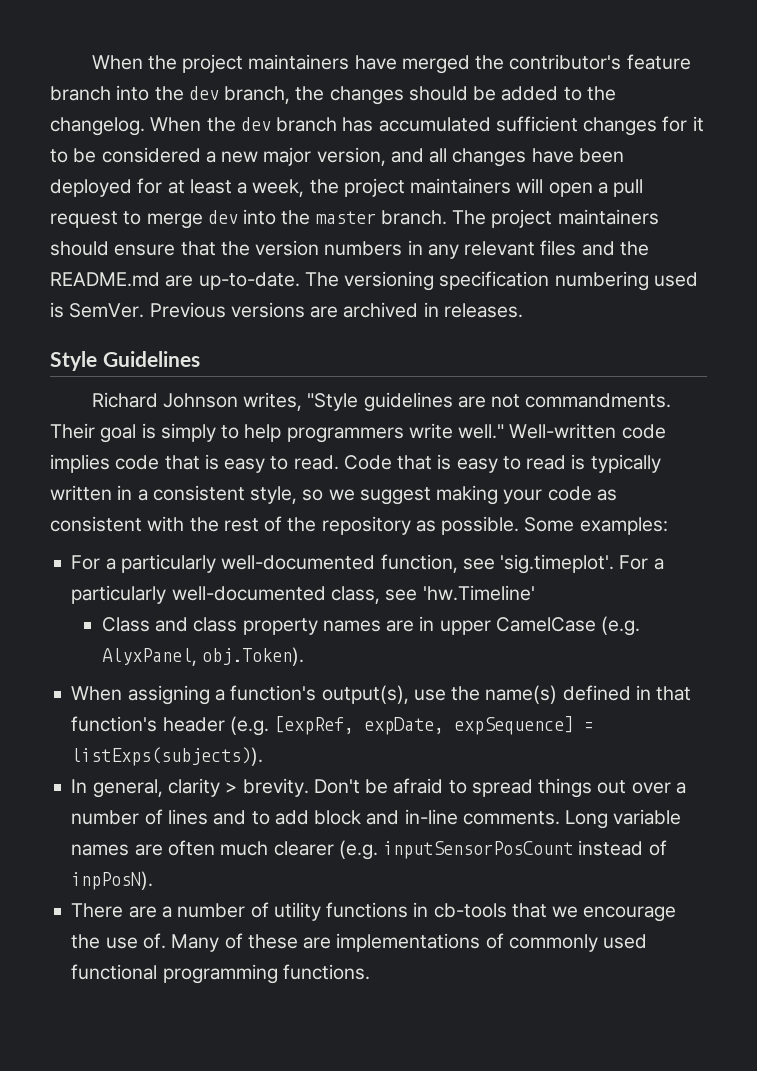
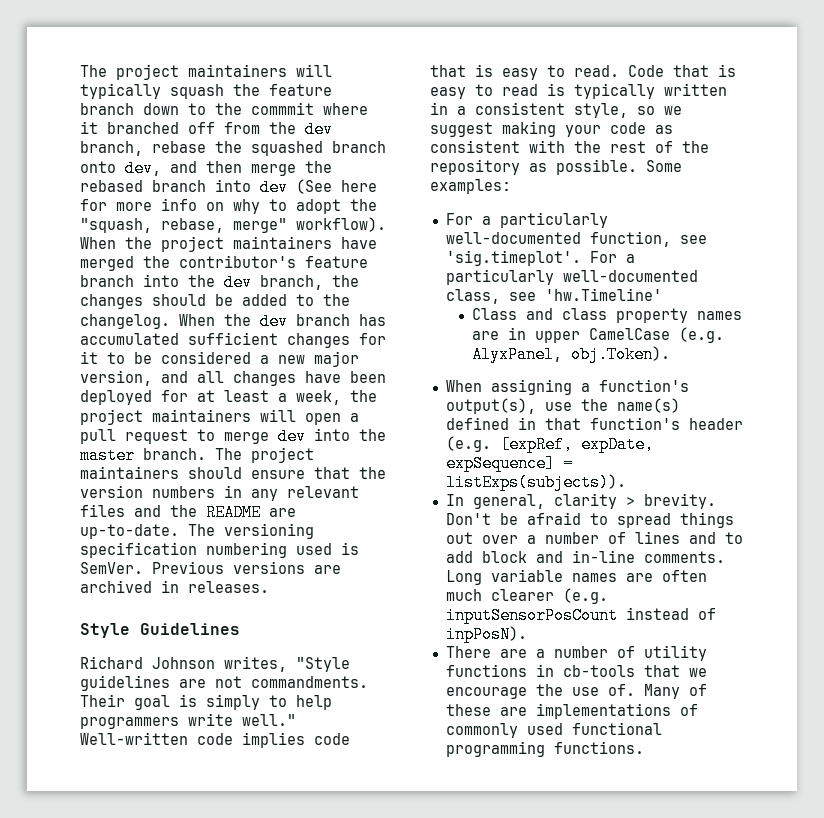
(91, 62) none -> [80,64,332,80] [80,83,332,99] [80,102,368,115] [80,121,333,138] [80,141,386,156] [80,160,332,177] [80,179,377,196] [80,198,377,214] [80,217,386,233] The project maintainers will typically squash the feature branch down to the commmit where it branched off from the dev branch, rebase the squashed branch onto dev, and then merge the rebased branch into dev (See here for more info on why to adopt the "squash, rebase, merge" workflow).
[50,272,160,287] README.md -> [206,504,261,521] README

